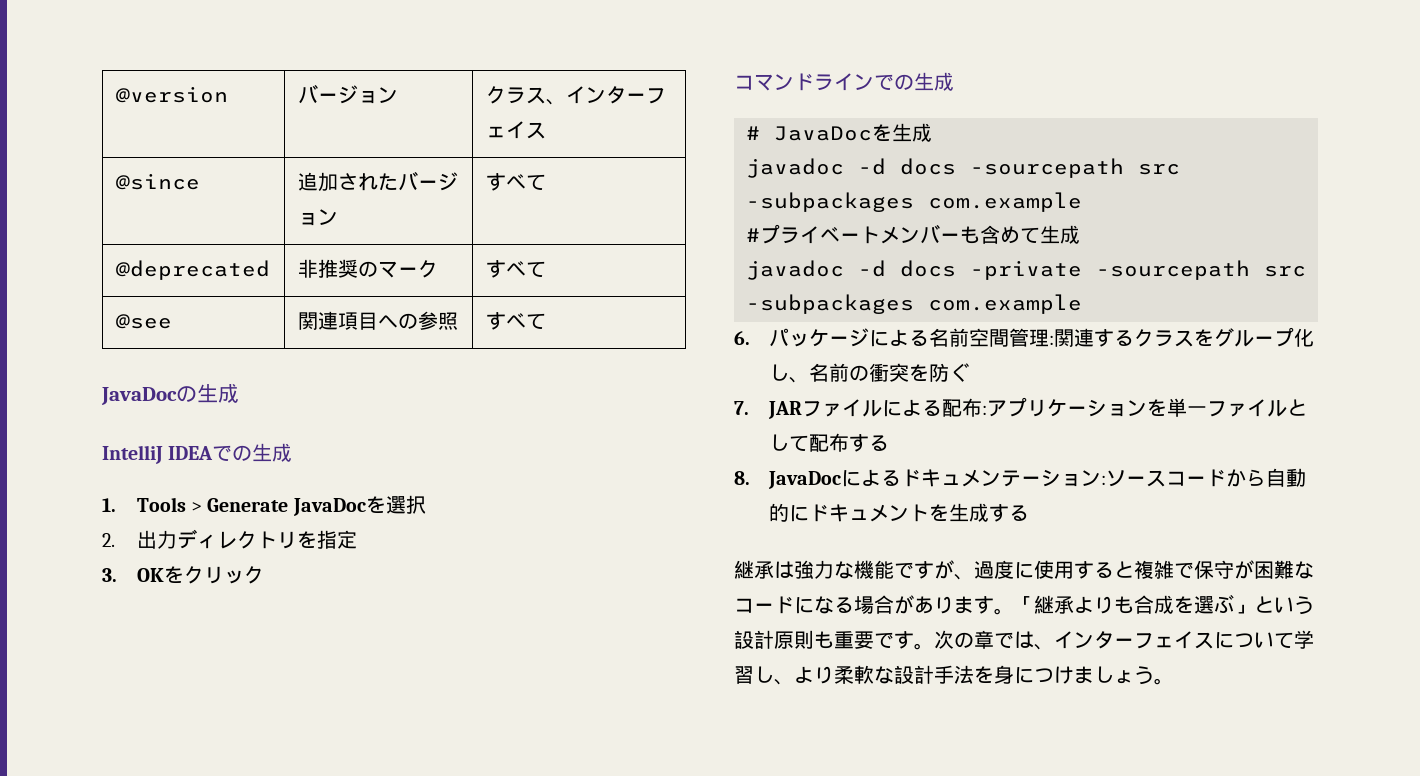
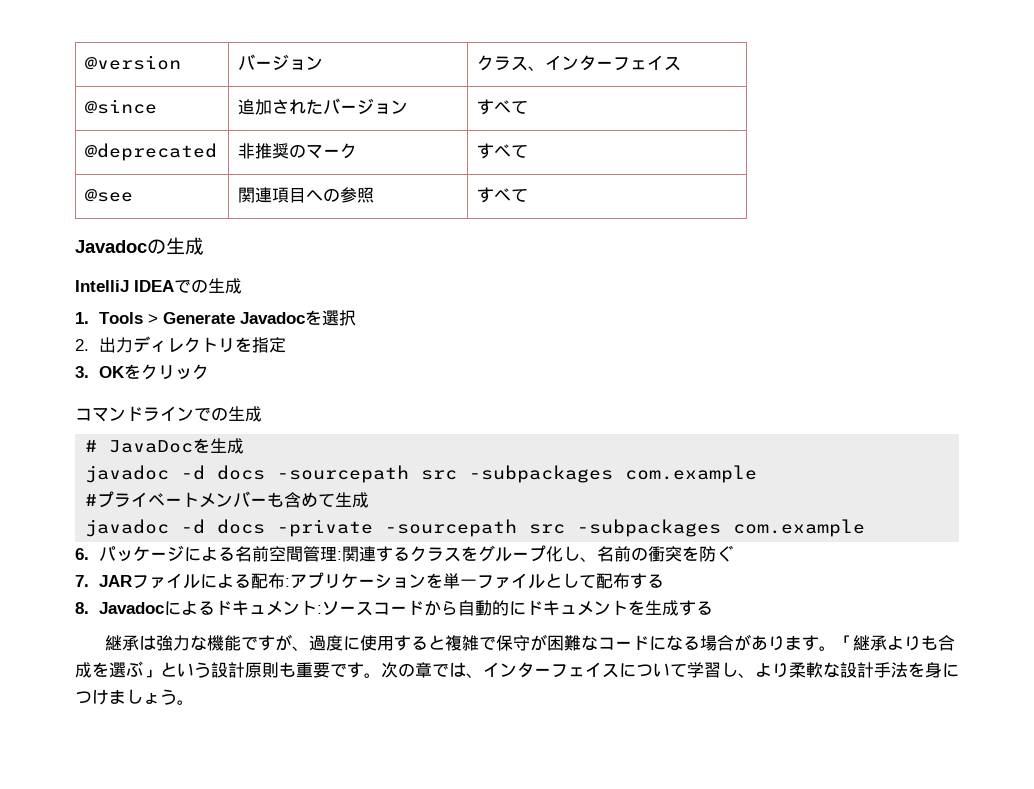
[101,387,177,405] JavaDoc -> [75,240,147,253] Javadoc
[292,498,366,516] JavaDoc -> [240,312,306,324] Javadoc
[767,471,841,489] JavaDoc -> [99,602,165,614] Javadoc
[1000,469,1101,487] テーション -> [300,600,318,615] ト

